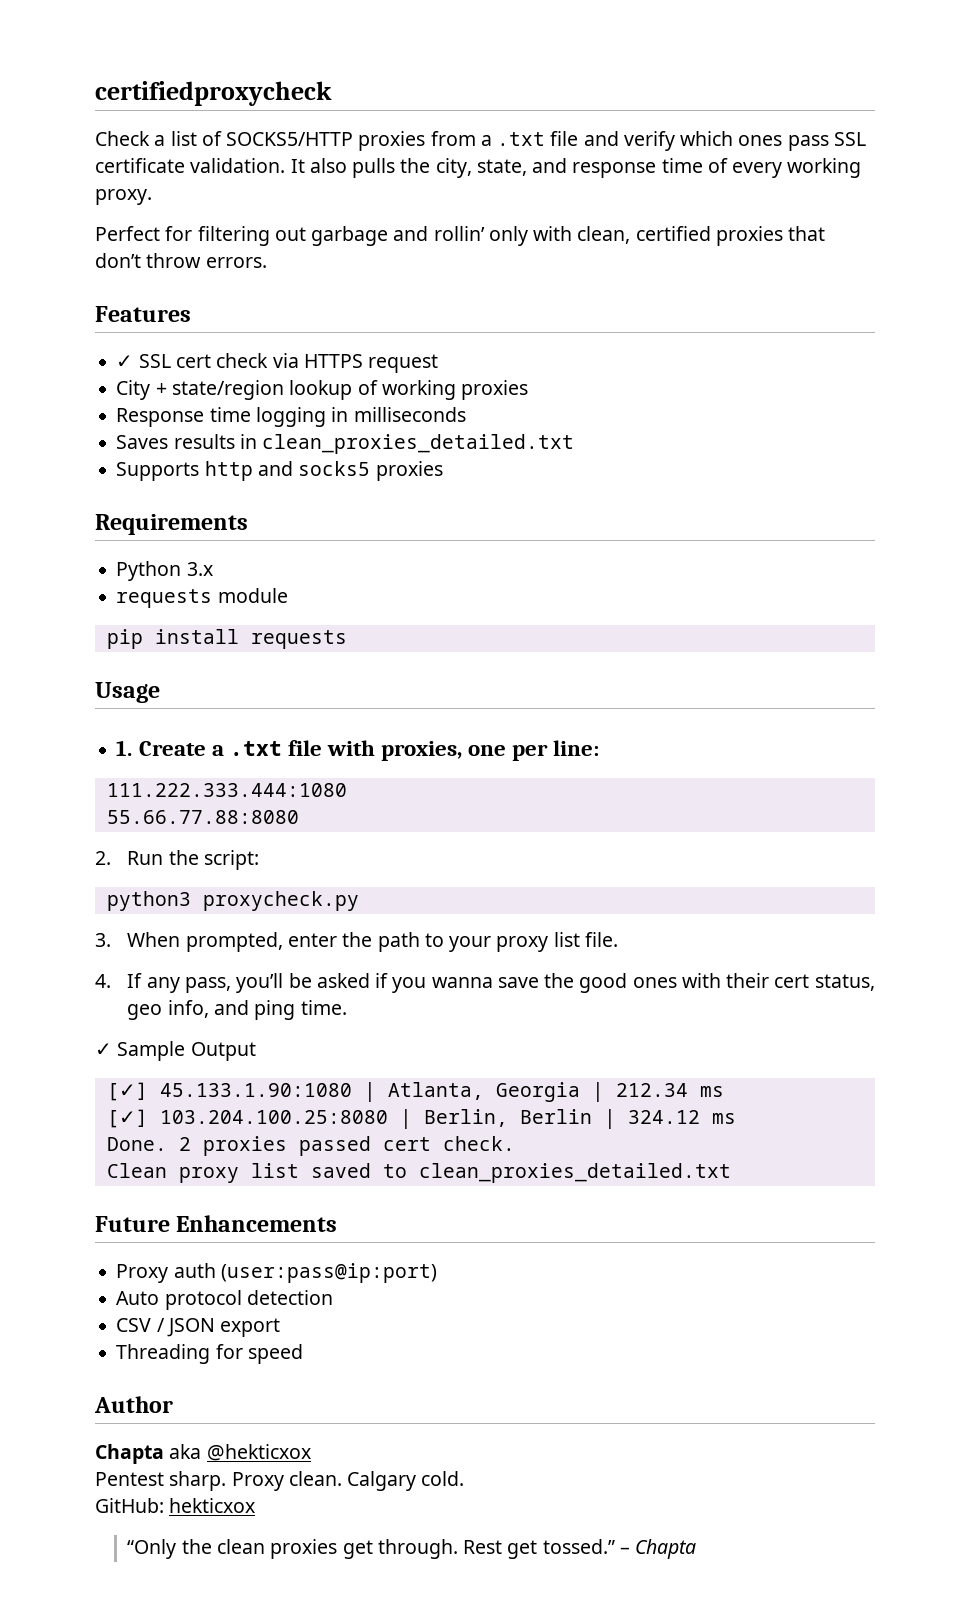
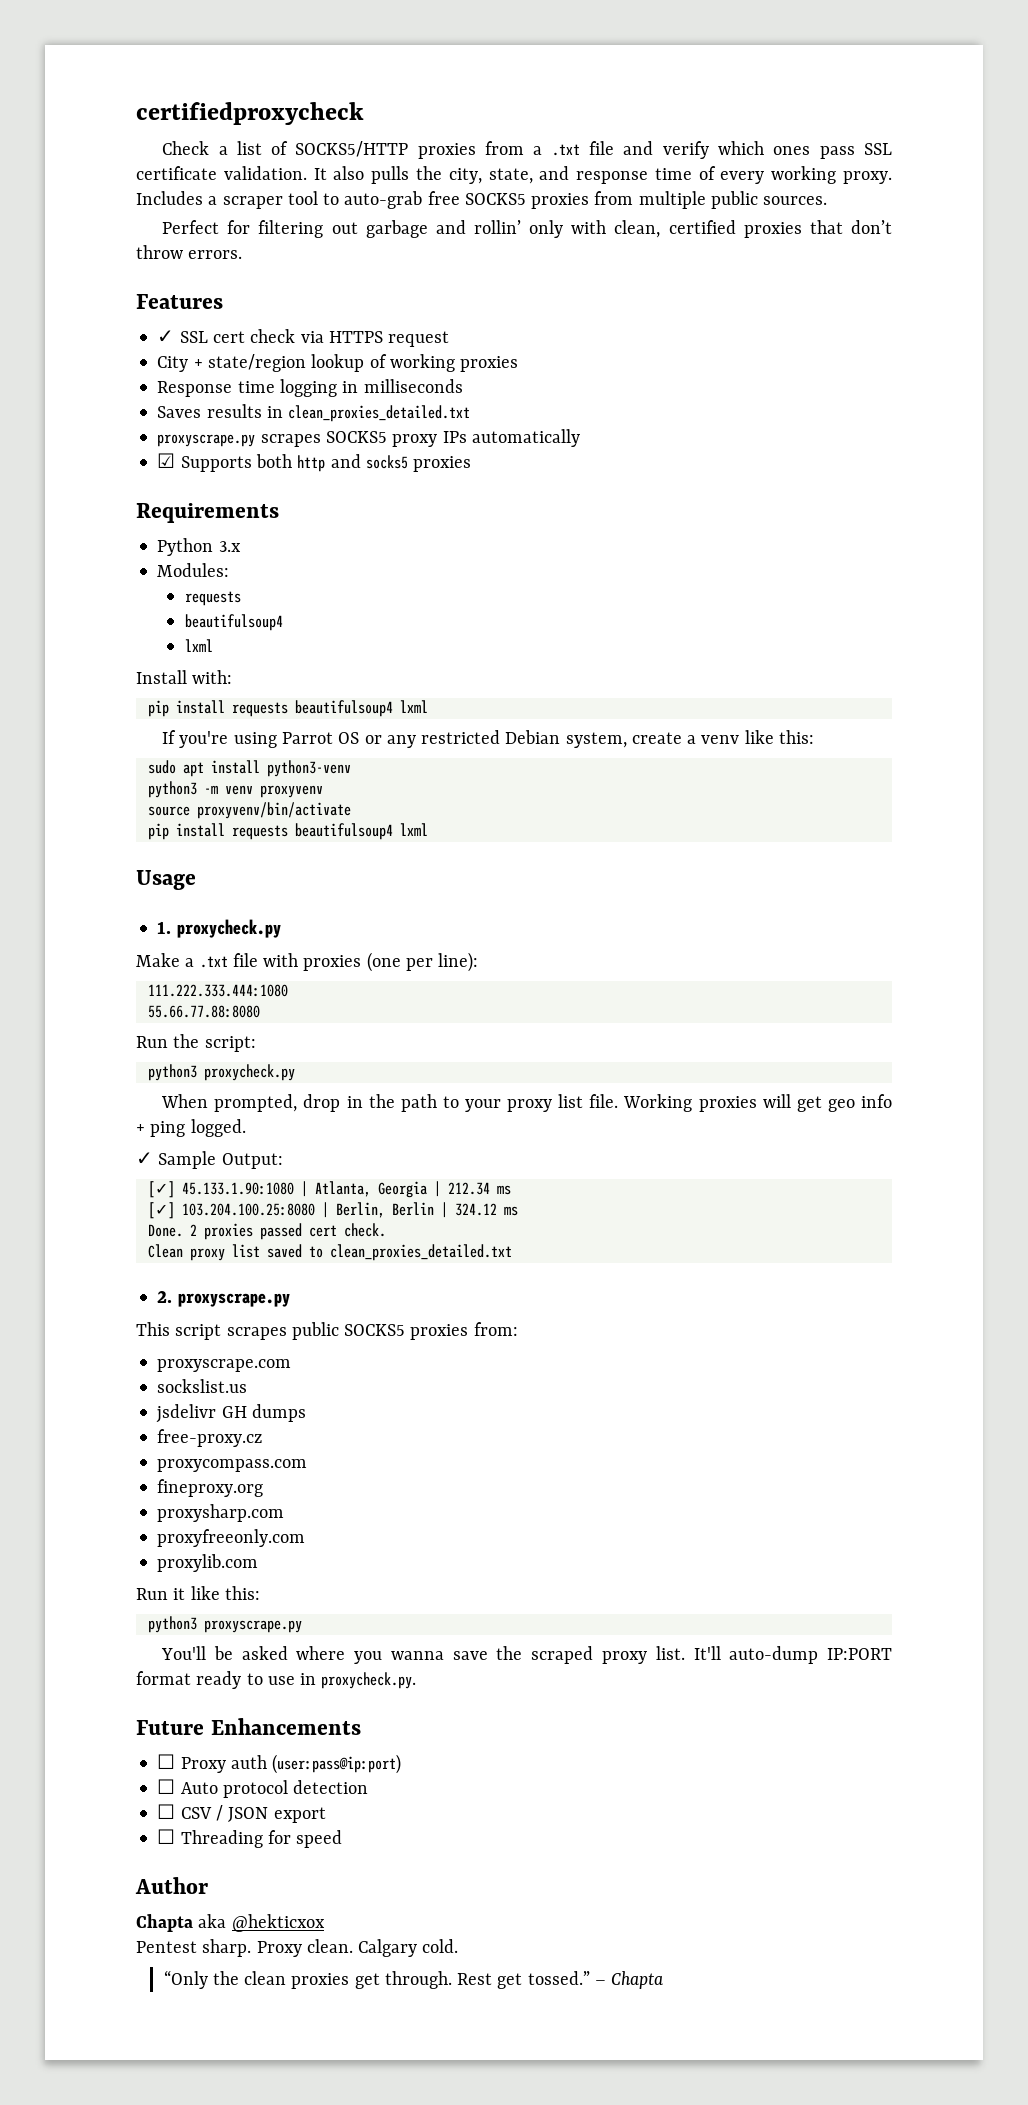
(152, 197) none -> [136,191,828,209] Includes a scraper tool to auto-grab free SOCKS5 proxies from multiple public sources.
[116,462,200,481] Supports -> [157,429,580,447] [157,453,292,472] proxyscrape.py scrapes SOCKS5 proxy IPs automatically // ☑ Supports both
[116,588,288,608] [106,629,347,649] // requests module // pip install requests -> [157,563,230,577] [185,591,242,606] [185,614,284,631] [185,639,214,652] [136,670,233,684] [147,700,428,717] [162,730,814,748] [147,760,351,777] [147,781,323,798] [147,802,351,819] [147,823,428,840] // Modules: // requests // beautifulsoup4 // lxml // Install with: // pip install requests beautifulsoup4 lxml // If you're using Parrot OS or any restricted Debian system, create a venv like this: // sudo apt install python3-venv // python3 -m venv proxyvenv // source proxyvenv/bin/activate // pip install requests beautifulsoup4 lxml
[138,741,206,756] Create -> [177,919,282,938] [136,953,180,967] proxycheck.py // Make
[380,740,600,761] proxies, one per line: -> [303,952,479,972] proxies (one per line):
[95,851,111,865] 2. -> (260, 1011) none
[95,933,111,947] 3. -> (295, 1072) none
[287,933,337,947] enter -> [303,1094,363,1112] drop in
[95,973,875,993] [127,1000,347,1020] // 4. If any pass, you’ll be asked if you wanna save the good ones with their cert status, geo info, and ping time. -> [623,1094,892,1112] [136,1119,246,1137] Working proxies will get geo info + ping logged.
[190,1042,256,1061] Output -> [221,1153,283,1169] Output:
(731, 1173) none -> [157,1291,291,1307] [136,1322,518,1340] [157,1359,292,1372] [157,1379,248,1393] [156,1404,306,1423] [157,1429,263,1447] [157,1459,308,1472] [157,1479,264,1497] [157,1504,285,1522] [157,1529,306,1547] [157,1554,259,1572] [136,1586,260,1600] [147,1616,302,1633] [161,1646,892,1664] [136,1671,417,1689] // 2. proxyscrape.py // This script scrapes public SOCKS5 proxies from: // proxyscrape.com // sockslist.us // jsdelivr GH dumps // free-proxy.cz // proxycompass.com // fineproxy.org // proxysharp.com // proxyfreeonly.com // proxylib.com // Run it like this: // python3 proxyscrape.py // You'll be asked where you wanna save the scraped proxy list. It'll auto-dump IP:PORT format ready to use in proxycheck.py.
(338, 1223) none -> [157,1754,176,1769] ☐
(437, 1273) none -> [157,1779,176,1794] ☐
(333, 1297) none -> [157,1804,176,1819] ☐
(281, 1327) none -> [157,1829,176,1844] ☐
[95,1498,256,1513] // GitHub: hekticxox -> (459, 1946) none

